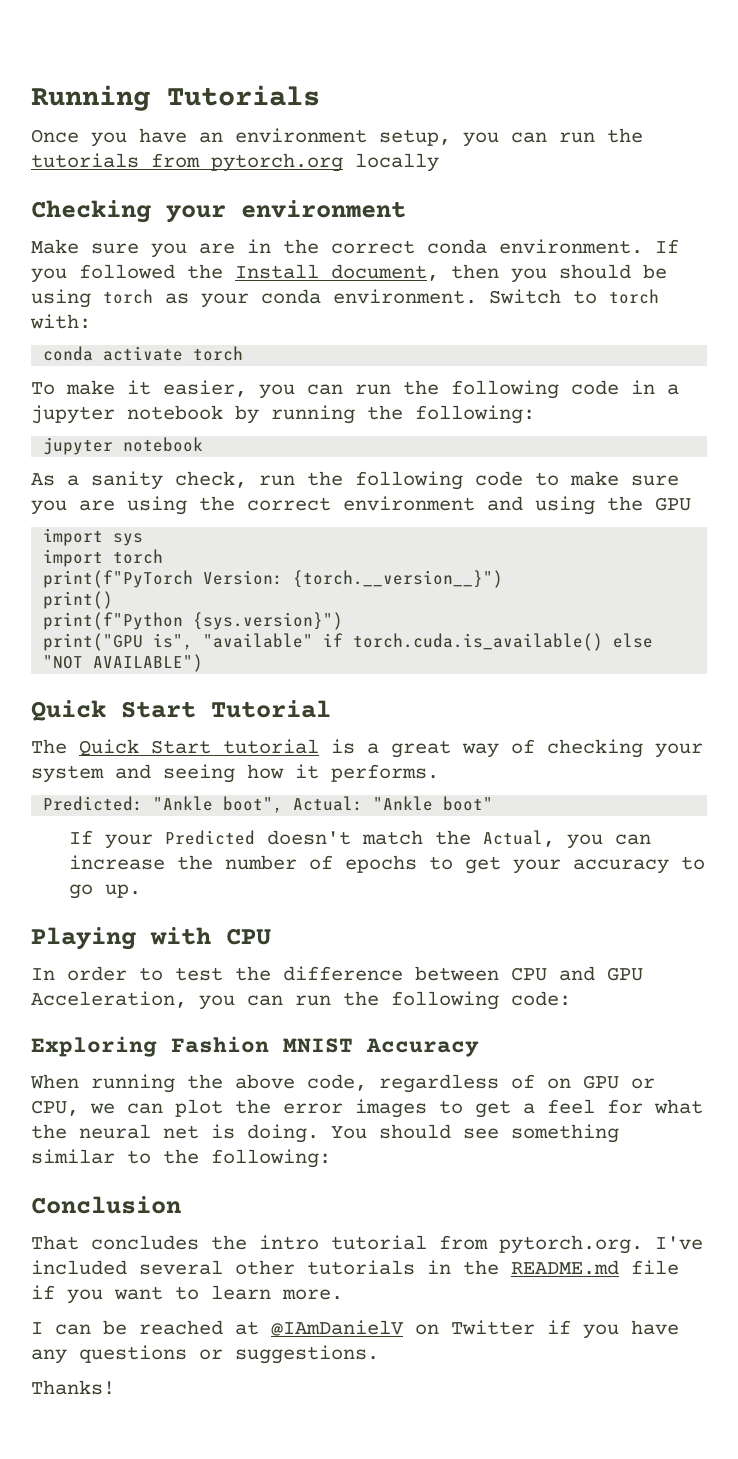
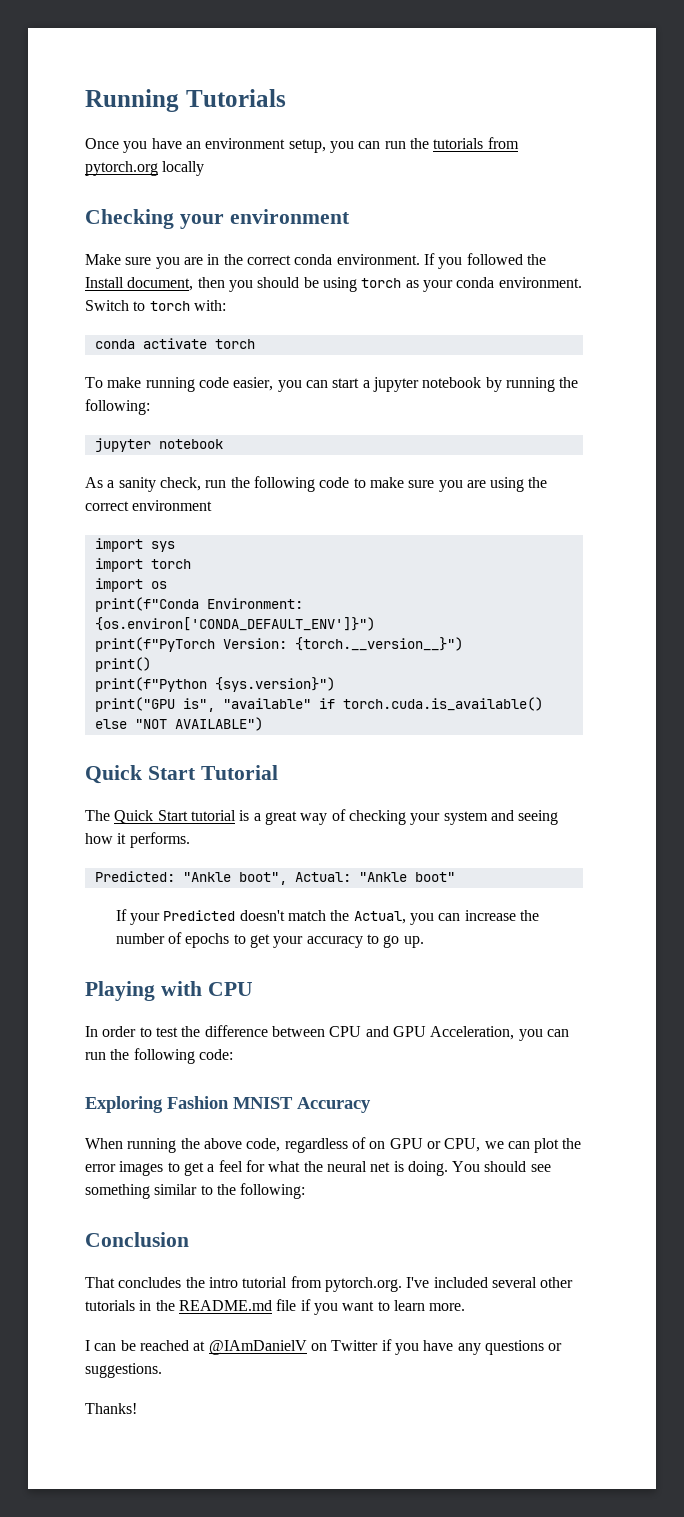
[127,380,151,395] it -> [145,377,229,392] running code
[355,380,655,399] run the following code in -> [332,378,360,388] start
[487,496,691,515] and using the GPU -> (213, 505) none
(164, 556) none -> [94,578,167,592] [94,597,303,612] [94,617,375,631] // import os // print(f"Conda Environment: {os.environ['CONDA_DEFAULT_ENV']}")

